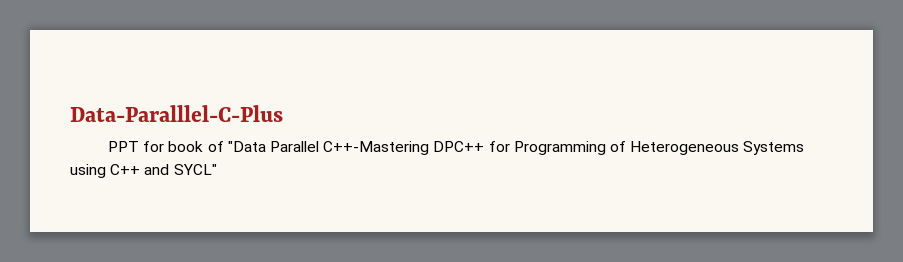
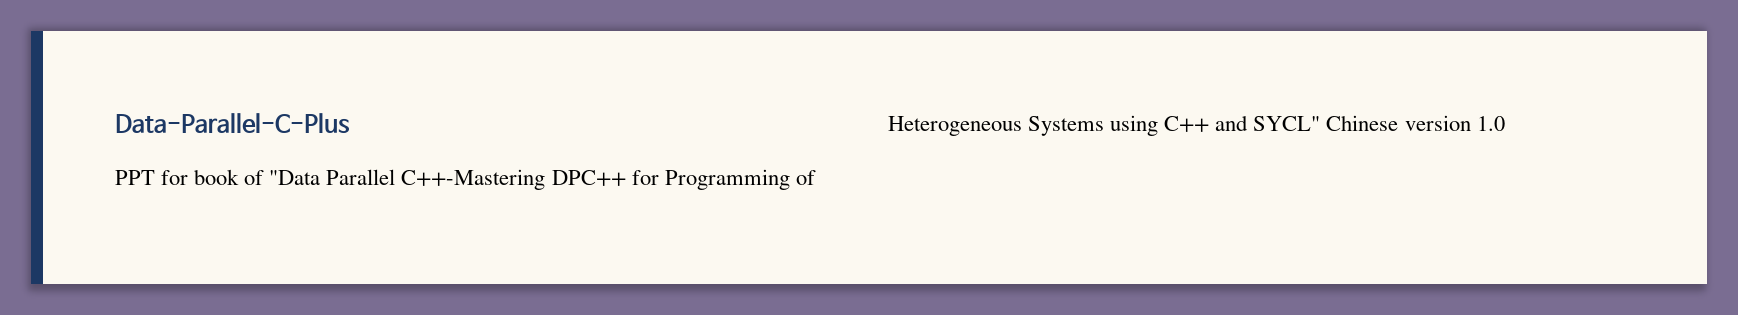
[70,105,283,122] Data-Paralllel-C-Plus -> [115,113,350,134] Data-Parallel-C-Plus
(217, 169) none -> [1326,115,1505,131] Chinese version 1.0

